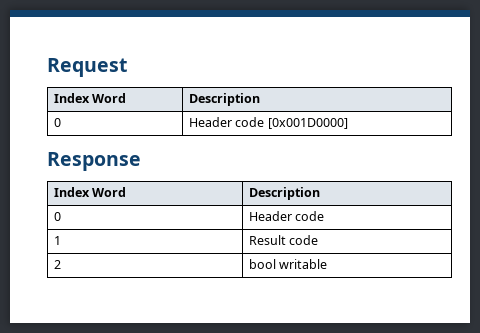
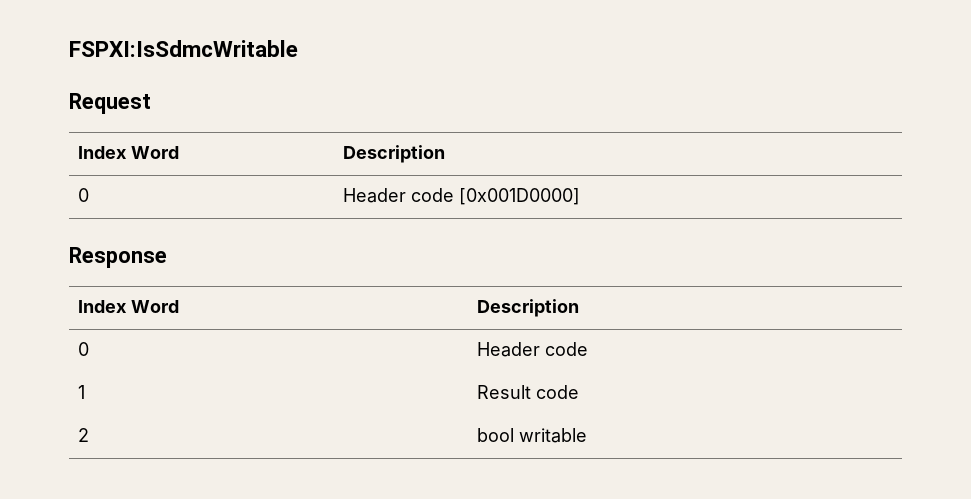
(47, 67) none -> [69,40,298,57] FSPXI:IsSdmcWritable //

